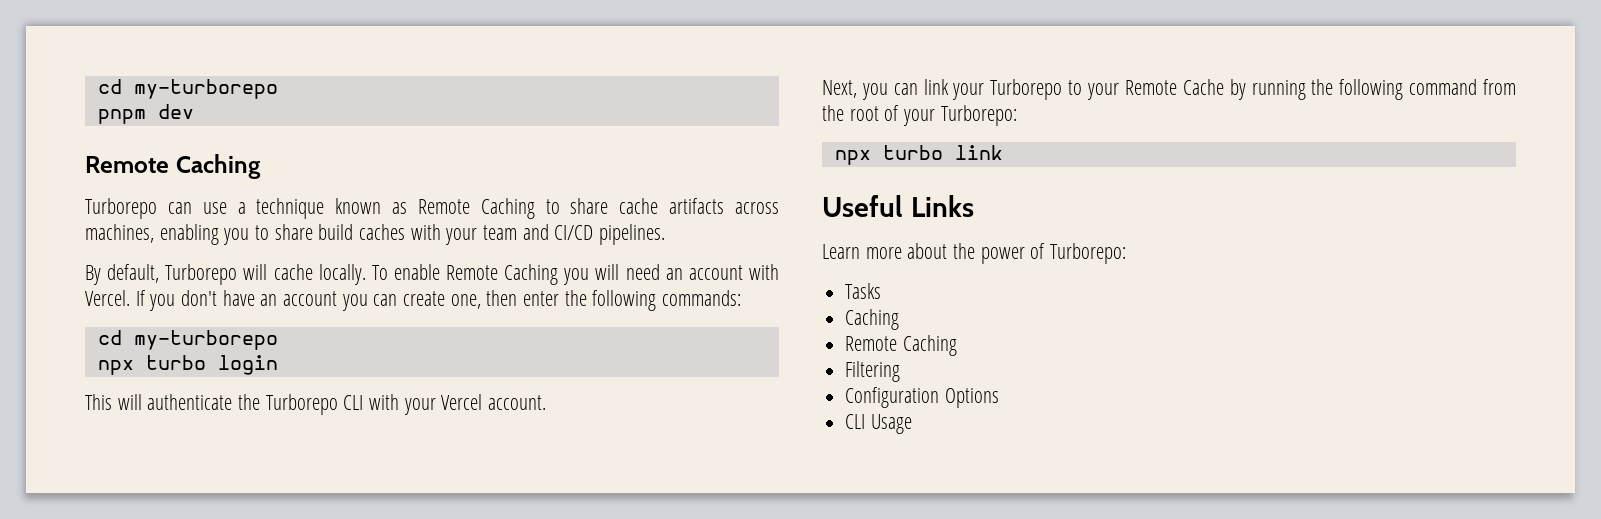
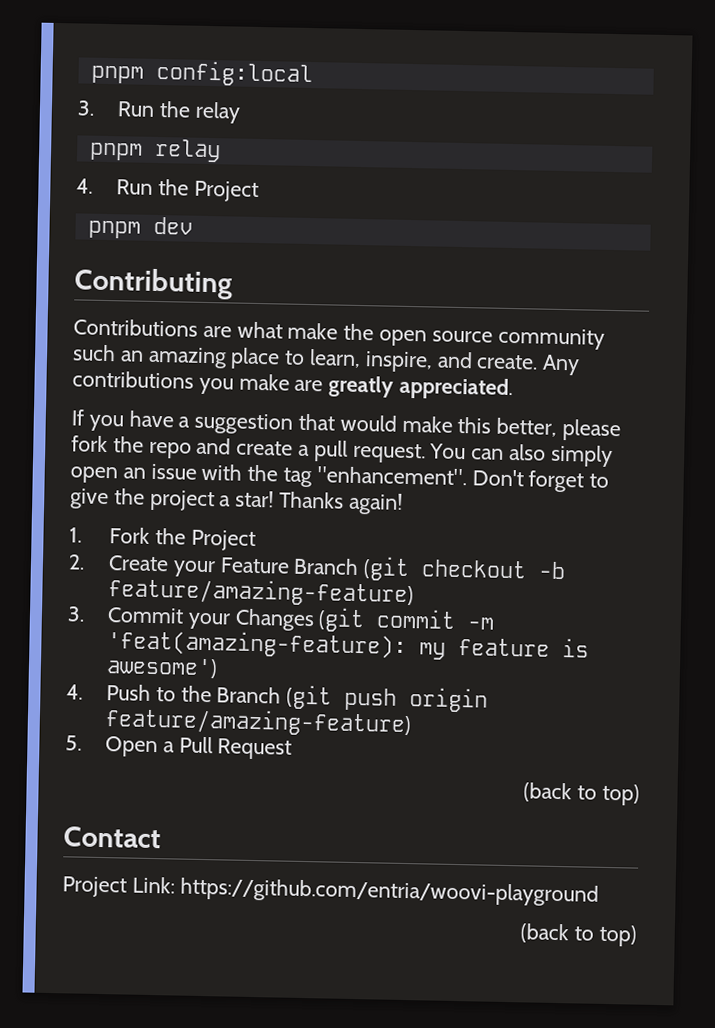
[97,79,278,99] [97,104,194,124] [85,154,261,179] [85,198,779,219] [85,224,666,245] [85,264,779,285] [85,290,742,311] [97,330,278,350] [97,355,278,375] [85,394,547,415] [822,79,1516,100] [822,105,1017,126] [834,145,1003,165] [822,195,974,217] [822,243,1127,264] [845,283,882,299] [845,309,900,330] [845,335,957,356] [845,361,901,382] [845,387,999,408] [845,414,912,434] cd my-turborepo // pnpm dev // Remote Caching // Turborepo can use a technique known as Remote Caching to share cache artifacts across machines, enabling you to share build caches with your team and CI/CD pipelines. // By default, Turborepo will cache locally. To enable Remote Caching you will need an account with Vercel. If you don't have an account you can create one, then enter the following commands: // cd my-turborepo // npx turbo login // This will authenticate the Turborepo CLI with your Vercel account. // Next, you can link your Turborepo to your Remote Cache by running the following command from the root of your Turborepo: // npx turbo link // Useful Links // Learn more about the power of Turborepo: // Tasks // Caching // Remote Caching // Filtering // Configuration Options // CLI Usage -> [90,59,313,88] [77,100,241,124] [88,138,221,163] [76,178,259,202] [87,216,193,239] [74,267,233,300] [73,318,605,350] [72,344,581,376] [72,370,514,401] [71,409,622,442] [71,435,613,468] [70,463,610,493] [70,488,403,515] [69,527,256,551] [68,554,567,582] [107,577,414,608] [67,606,495,633] [106,629,589,660] [105,657,218,679] [66,684,489,713] [104,707,412,738] [65,735,293,760] [523,782,640,806] [63,826,161,849] [62,876,599,907] [520,923,637,947] pnpm config:local // 3. Run the relay // pnpm relay // 4. Run the Project // pnpm dev // Contributing // Contributions are what make the open source community such an amazing place to learn, inspire, and create. Any contributions you make are greatly appreciated. // If you have a suggestion that would make this better, please fork the repo and create a pull request. You can also simply open an issue with the tag "enhancement". Don't forget to give the project a star! Thanks again! // 1. Fork the Project // 2. Create your Feature Branch (git checkout -b feature/amazing-feature) // 3. Commit your Changes (git commit -m 'feat(amazing-feature): my feature is awesome') // 4. Push to the Branch (git push origin feature/amazing-feature) // 5. Open a Pull Request // (back to top) // Contact // Project Link: https://github.com/entria/woovi-playground // (back to top)

